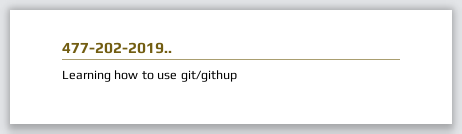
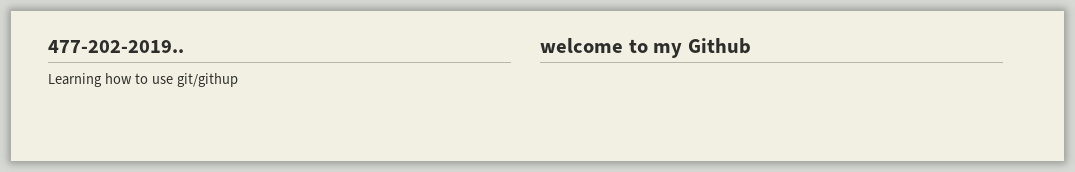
(237, 76) none -> [540,38,751,58] // welcome to my Github

